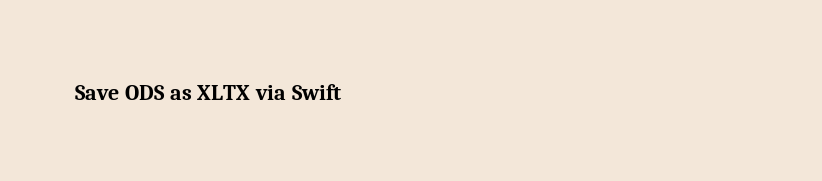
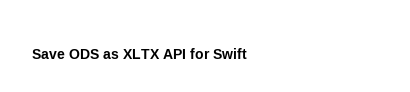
[255,85,287,100] via -> [163,48,210,59] API for

